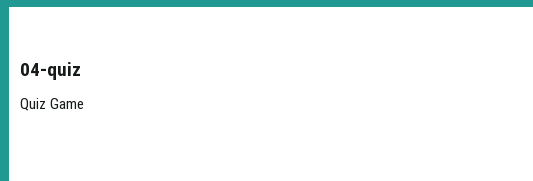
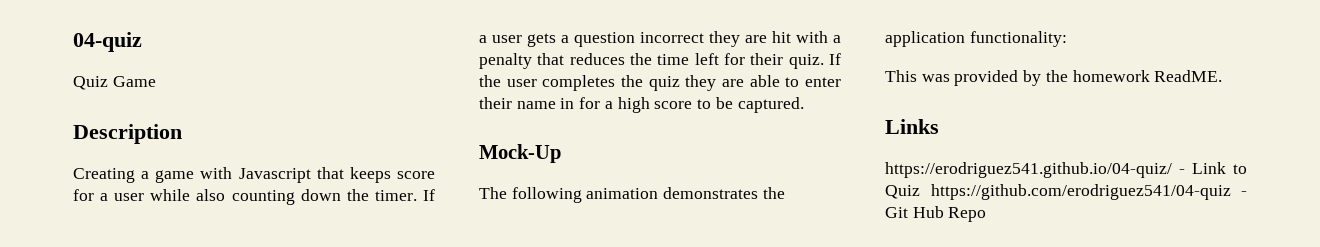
(85, 103) none -> [73,124,182,144] [73,167,435,183] [73,189,435,205] [479,31,841,47] [479,53,841,69] [479,75,841,91] [479,97,804,113] [479,144,561,163] [479,187,785,203] [885,31,1067,47] [885,70,1223,86] [885,119,939,134] [885,162,1247,178] [885,184,1247,200] [885,206,987,222] // Description // Creating a game with Javascript that keeps score for a user while also counting down the timer. If a user gets a question incorrect they are hit with a penalty that reduces the time left for their quiz. If the user completes the quiz they are able to enter their name in for a high score to be captured. // Mock-Up // The following animation demonstrates the application functionality: // This was provided by the homework ReadME. // Links // https://erodriguez541.github.io/04-quiz/ - Link to Quiz https://github.com/erodriguez541/04-quiz - Git Hub Repo

